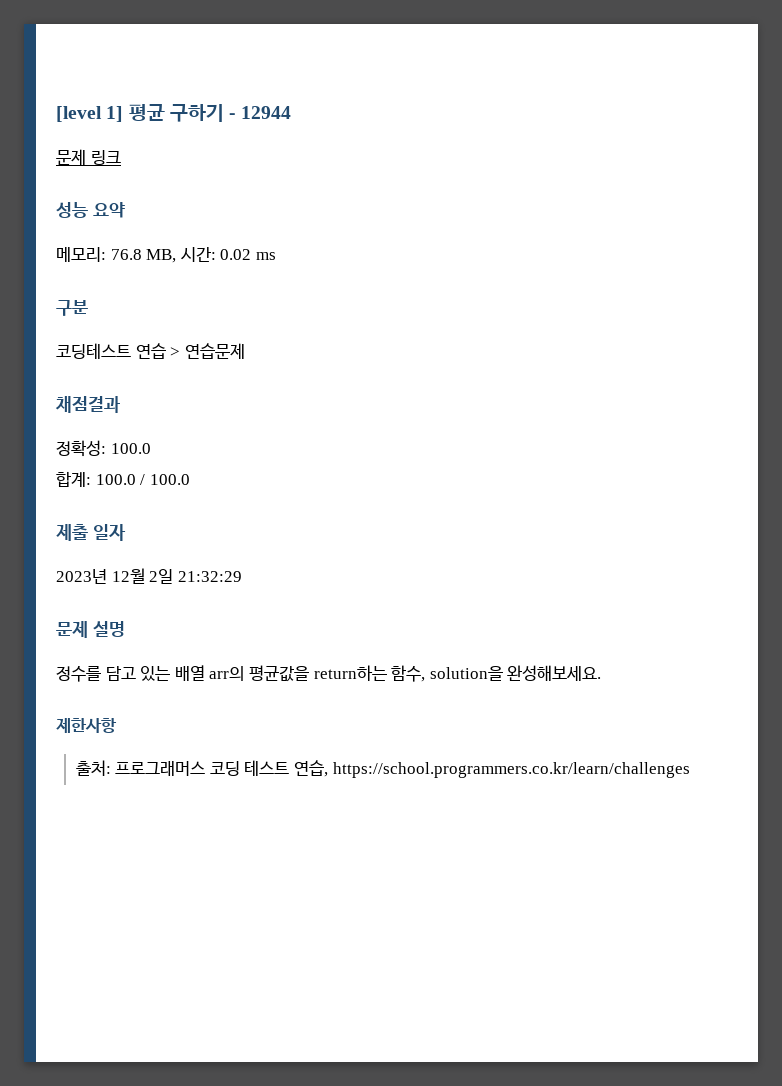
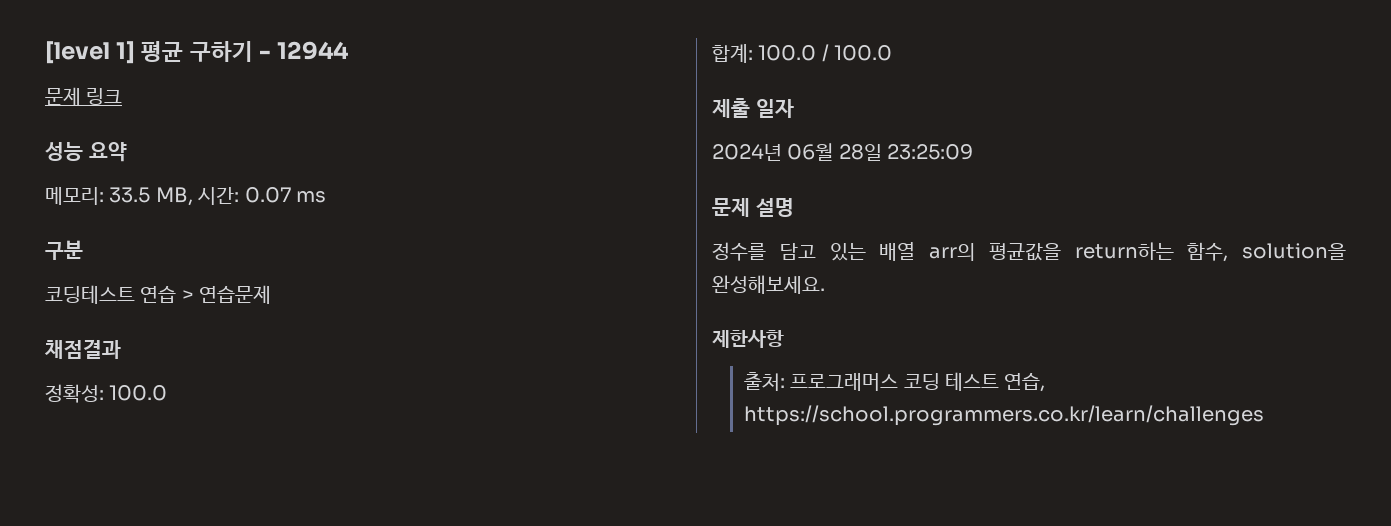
[110,249,142,260] 76.8 -> [109,187,151,203] 33.5
[220,249,252,260] 0.02 -> [244,187,291,203] 0.07
[56,568,242,584] 2023년 12월 2일 21:32:29 -> [712,143,974,161] 2024년 06월 28일 23:25:09

